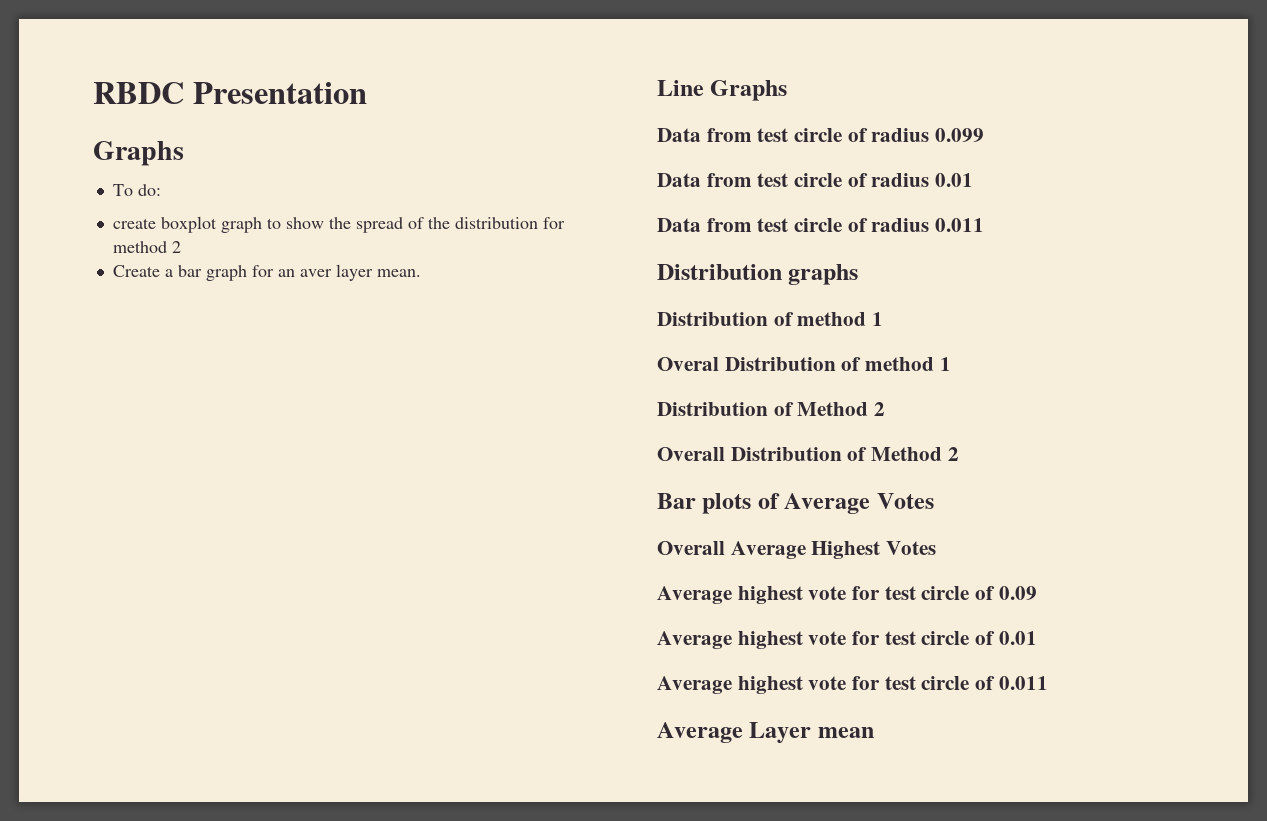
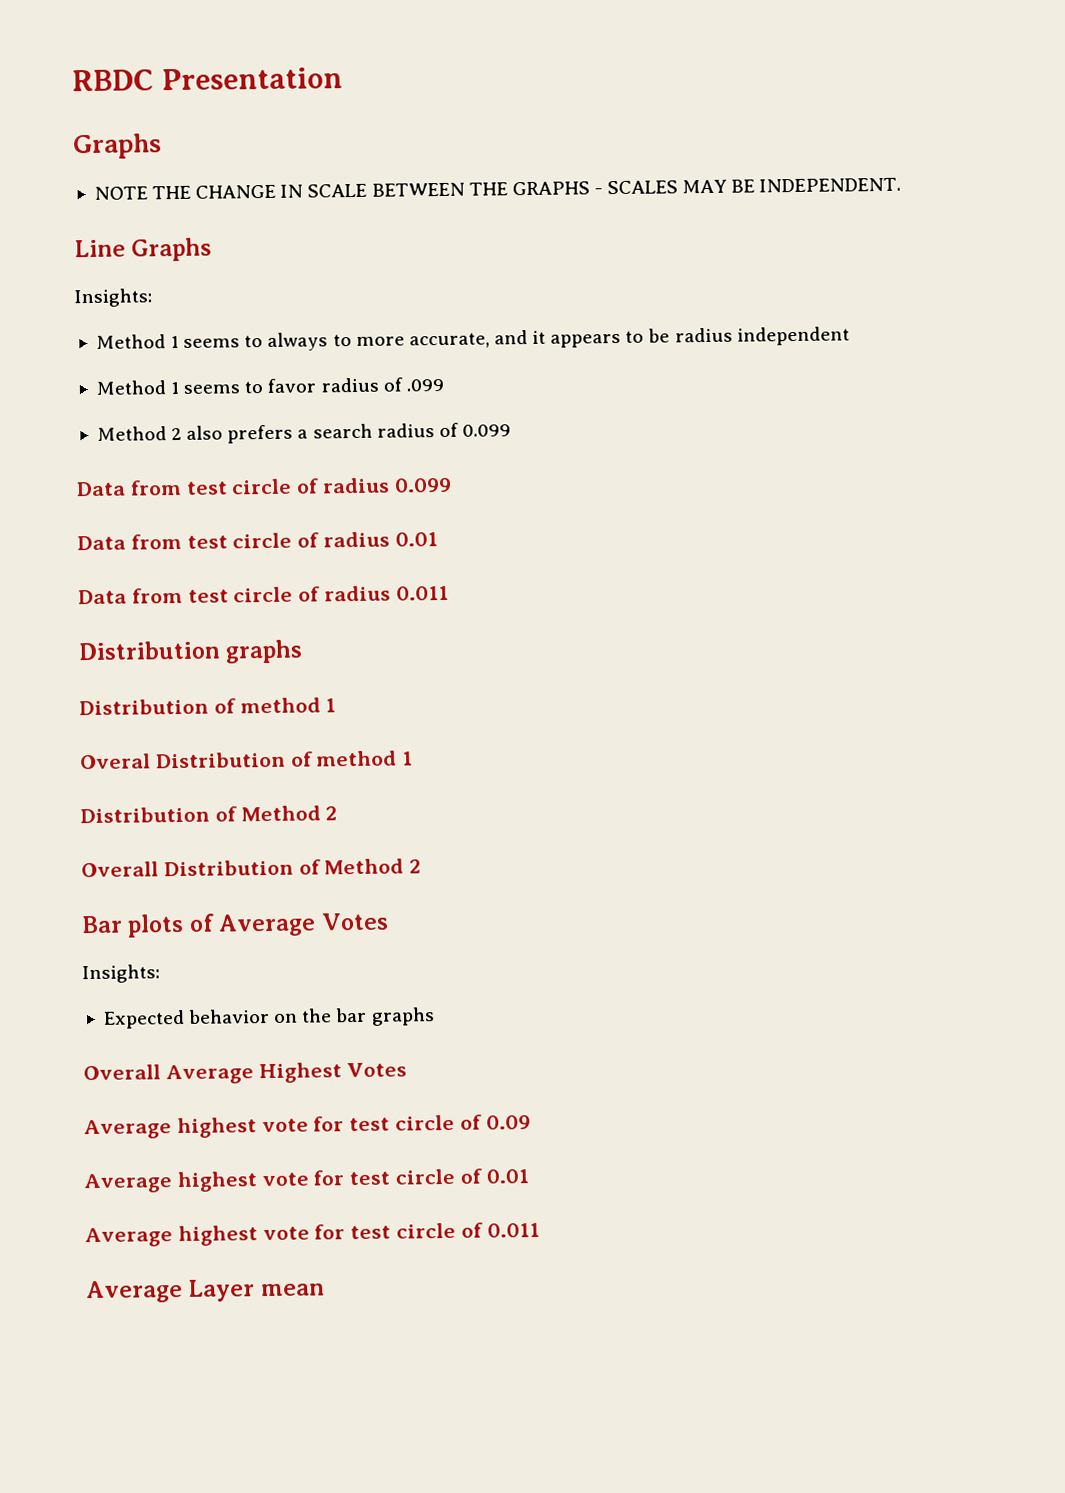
[112,184,161,196] [112,216,565,233] [112,241,181,253] [112,264,421,281] [657,80,788,101] To do: // create boxplot graph to show the spread of the distribution for method 2 // Create a bar graph for an aver layer mean. // Line Graphs -> [93,177,902,200] [74,237,213,262] [74,288,152,308] [95,326,850,351] [95,377,444,395] [96,422,511,444] NOTE THE CHANGE IN SCALE BETWEEN THE GRAPHS - SCALES MAY BE INDEPENDENT. // Line Graphs // Insights: // Method 1 seems to always to more accurate, and it appears to be radius independent // Method 1 seems to favor radius of .099 // Method 2 also prefers a search radius of 0.099
(934, 501) none -> [82,964,160,984] [102,1007,435,1029] // Insights: // Expected behavior on the bar graphs

